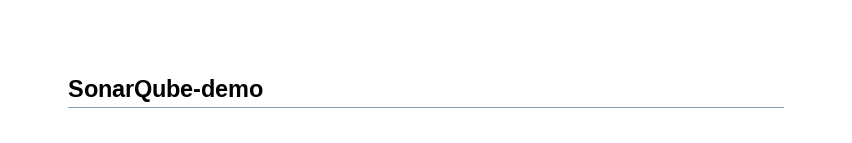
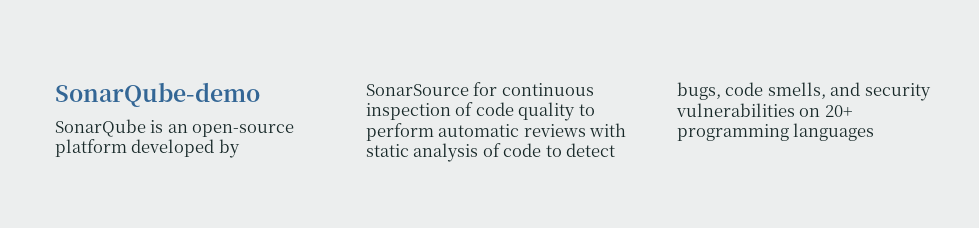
(263, 90) none -> [55,119,295,137] [55,139,240,158] [366,82,594,96] [366,102,595,121] [366,123,627,141] [366,143,616,162] [677,82,931,101] [676,103,853,117] [677,123,875,141] // SonarQube is an open-source platform developed by SonarSource for continuous inspection of code quality to perform automatic reviews with static analysis of code to detect bugs, code smells, and security vulnerabilities on 20+ programming languages

